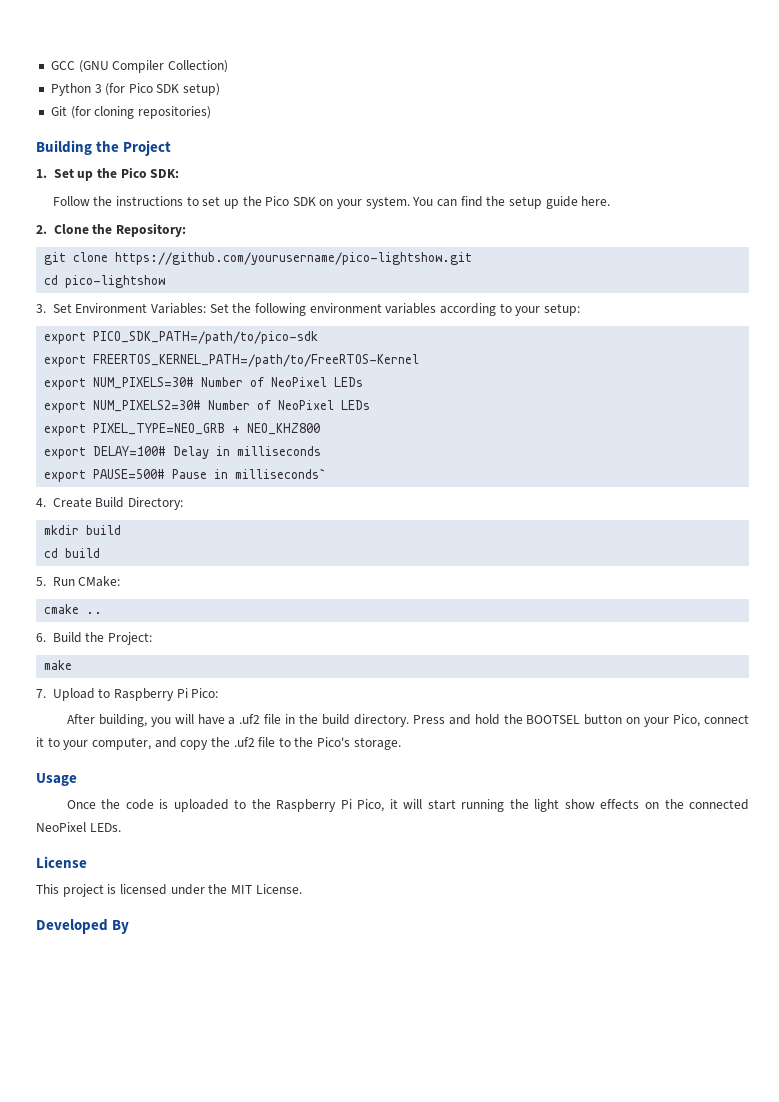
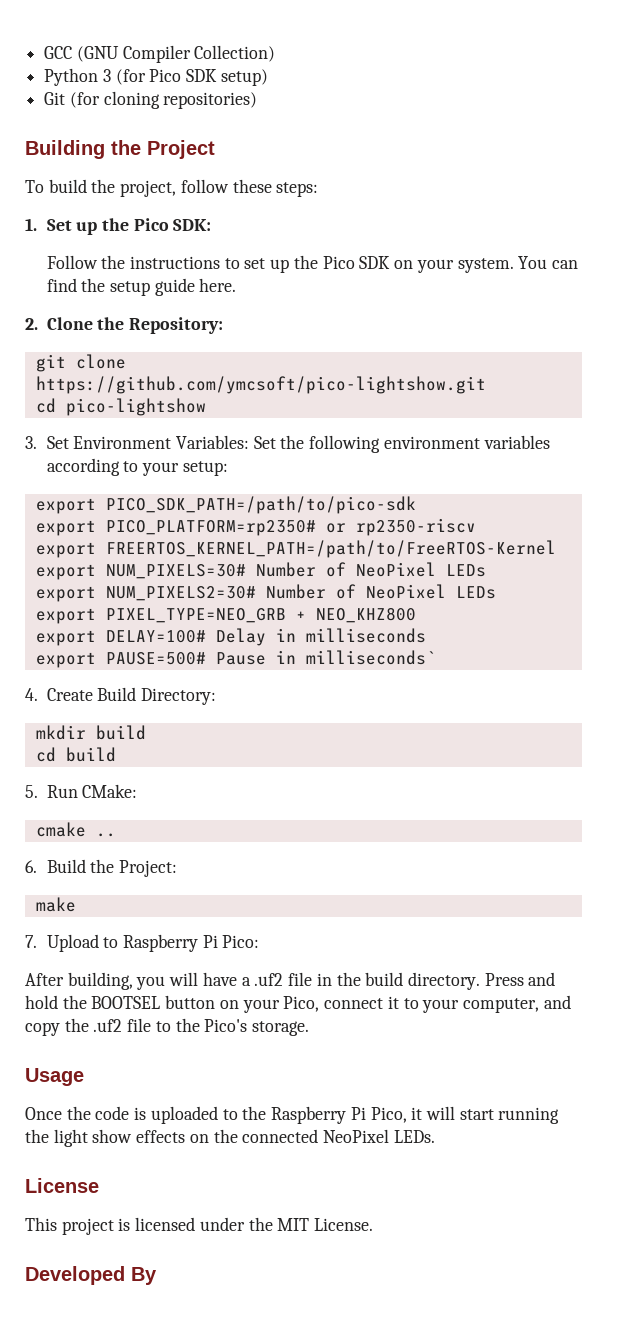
(172, 148) none -> [25,179,319,197] // To build the project, follow these steps:
[115,252,473,265] https://github.com/yourusername/pico-lightshow.git -> [35,376,486,394] https://github.com/ymcsoft/pico-lightshow.git
(319, 337) none -> [35,518,476,536] // export PICO_PLATFORM=rp2350# or rp2350-riscv

